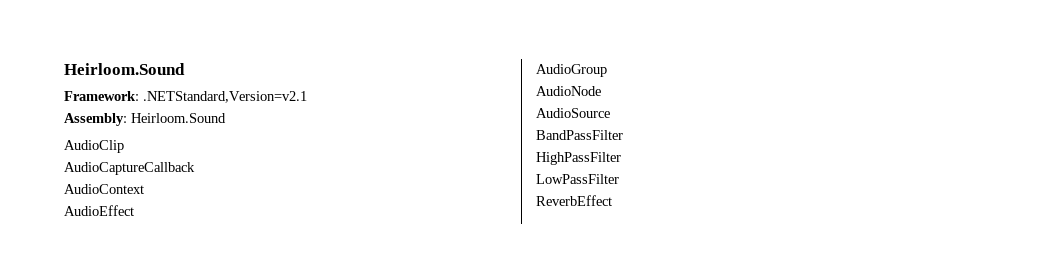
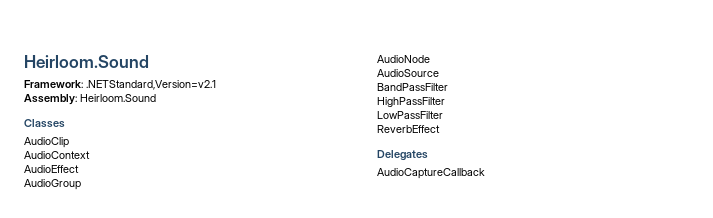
(226, 118) none -> [24,119,65,128] // Classes
[64,162,195,175] // AudioCaptureCallback -> (69, 142) none
(612, 200) none -> [377,150,428,161] [377,168,485,179] // Delegates // AudioCaptureCallback

